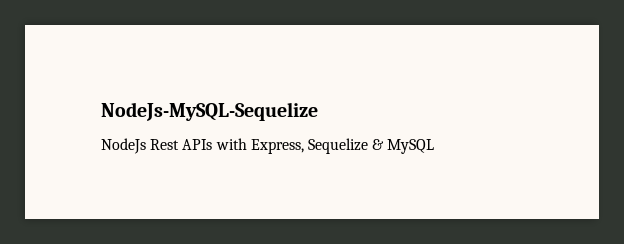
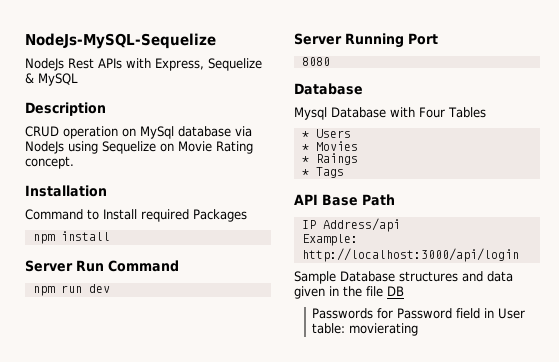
(435, 146) none -> [25,102,106,116] [25,126,252,139] [25,141,253,154] [25,156,74,169] [25,185,107,197] [25,209,247,222] [32,231,110,244] [25,260,179,272] [32,284,110,296] [294,33,438,48] [301,57,330,66] [294,83,363,95] [294,107,486,120] [301,129,351,138] [301,141,358,151] [301,153,358,165] [301,167,344,178] [294,194,395,206] [301,218,400,232] [301,234,358,246] [301,248,519,262] [294,271,513,284] [294,286,404,299] [312,308,526,319] [312,323,419,336] // Description // CRUD operation on MySql database via NodeJs using Sequelize on Movie Rating concept. // Installation // Command to Install required Packages // npm install // Server Run Command // npm run dev // Server Running Port // 8080 // Database // Mysql Database with Four Tables // * Users // * Movies // * Raings // * Tags // API Base Path // IP Address/api // Example: http://localhost:3000/api/login // Sample Database structures and data given in the file DB // Passwords for Password field in User table: movierating

